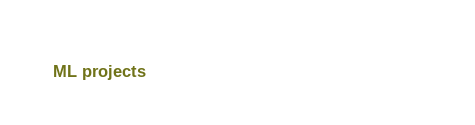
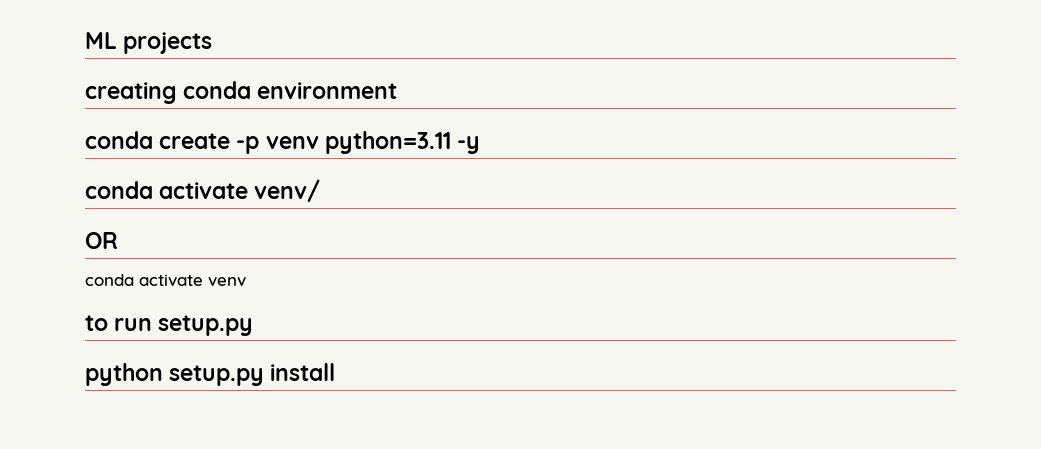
(146, 72) none -> [85,81,398,104] [85,131,481,154] [85,179,321,202] [85,232,118,249] [85,274,246,287] [85,315,254,336] [85,363,336,386] // creating conda environment // conda create -p venv python=3.11 -y // conda activate venv/ // OR // conda activate venv // to run setup.py // python setup.py install

